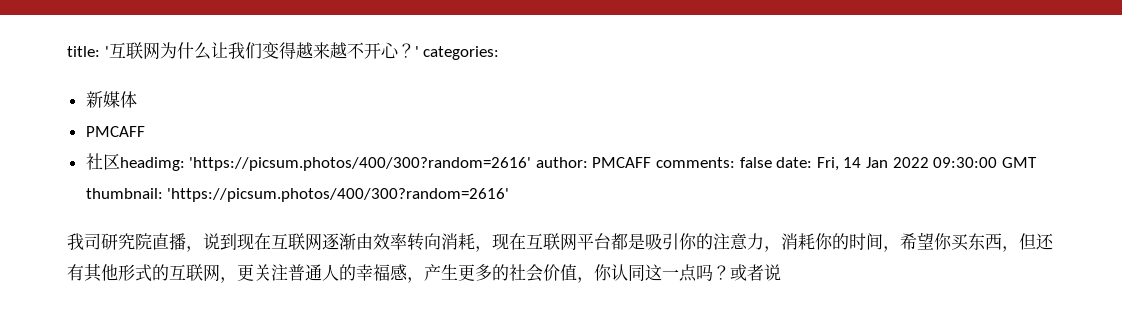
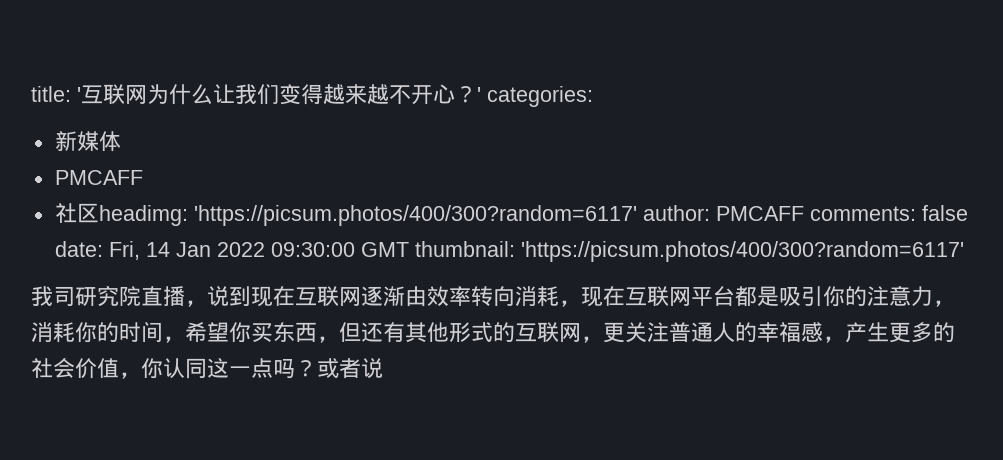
[189,157,532,171] 'https://picsum.photos/400/300?random=2616' -> [193,205,637,226] 'https://picsum.photos/400/300?random=6117'
[167,188,510,202] 'https://picsum.photos/400/300?random=2616' -> [520,241,964,262] 'https://picsum.photos/400/300?random=6117'

